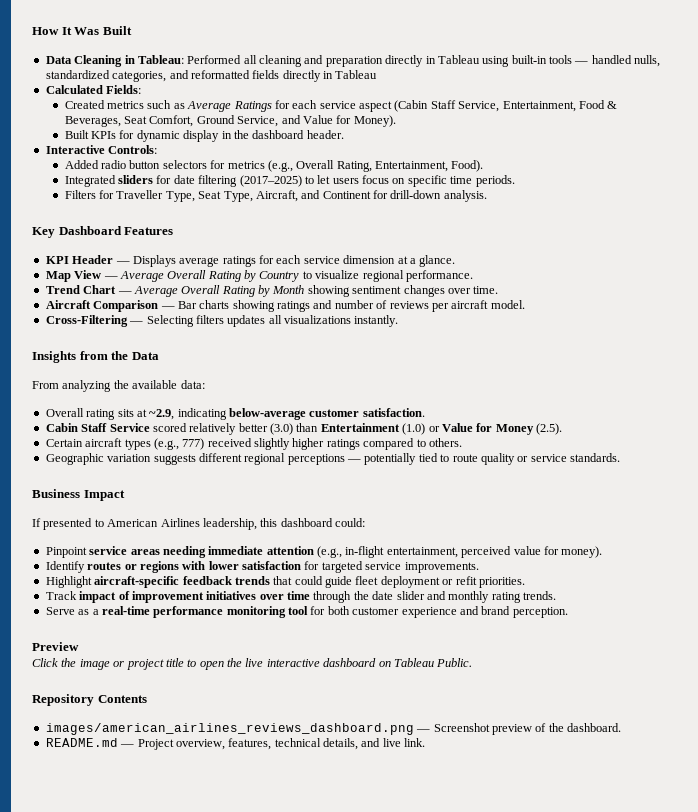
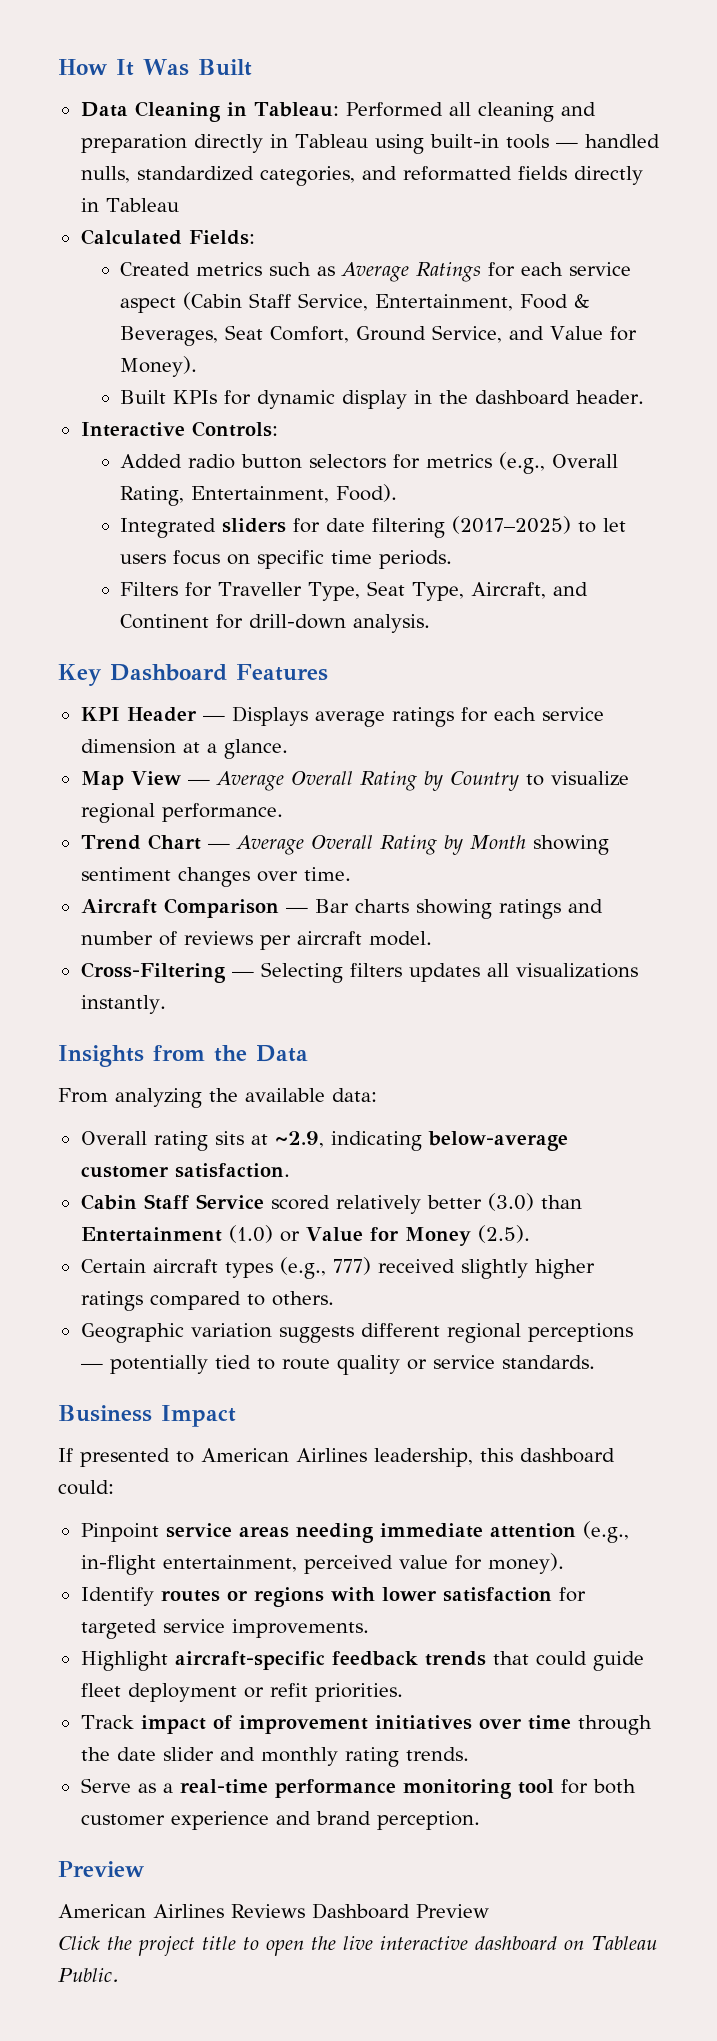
(79, 646) none -> [58,1903,489,1919] // American Airlines Reviews Dashboard Preview
[79,659,125,670] image or -> (132, 1943) none
[32,694,147,706] [45,723,621,735] [45,738,426,750] // Repository Contents // images/american_airlines_reviews_dashboard.png — Screenshot preview of the dashboard. // README.md — Project overview, features, technical details, and live link. -> (119, 1975) none

